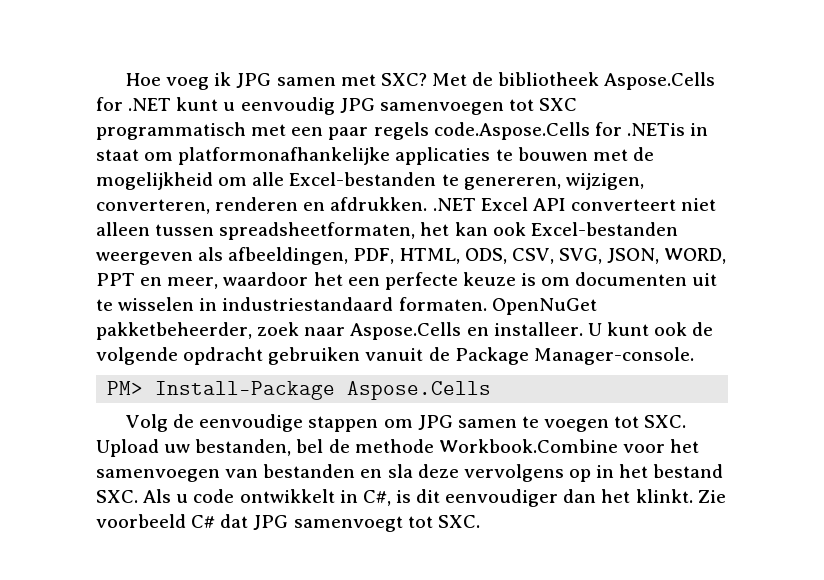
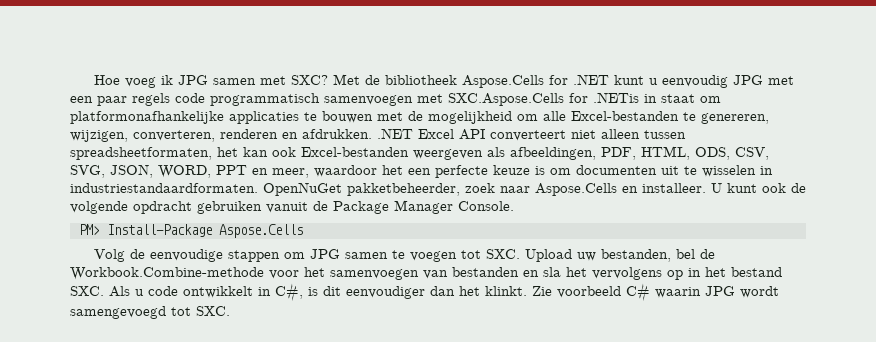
[379,98,578,115] [96,122,590,140] samenvoegen tot SXC programmatisch met een paar regels code.Aspose.Cells -> [768,76,795,85] [70,93,564,106] met een paar regels code programmatisch samenvoegen met SXC.Aspose.Cells
[222,297,487,311] industriestandaard formaten. -> [70,183,258,193] industriestandaardformaten.
[533,347,694,365] Manager-console. -> [394,200,514,214] Manager Console.
[354,439,618,453] methode Workbook.Combine -> [70,267,264,280] Workbook.Combine-methode
[417,464,459,478] deze -> [566,267,587,277] het
[220,514,403,532] dat JPG samenvoegt -> [655,286,779,298] [70,306,166,319] waarin JPG wordt samengevoegd

